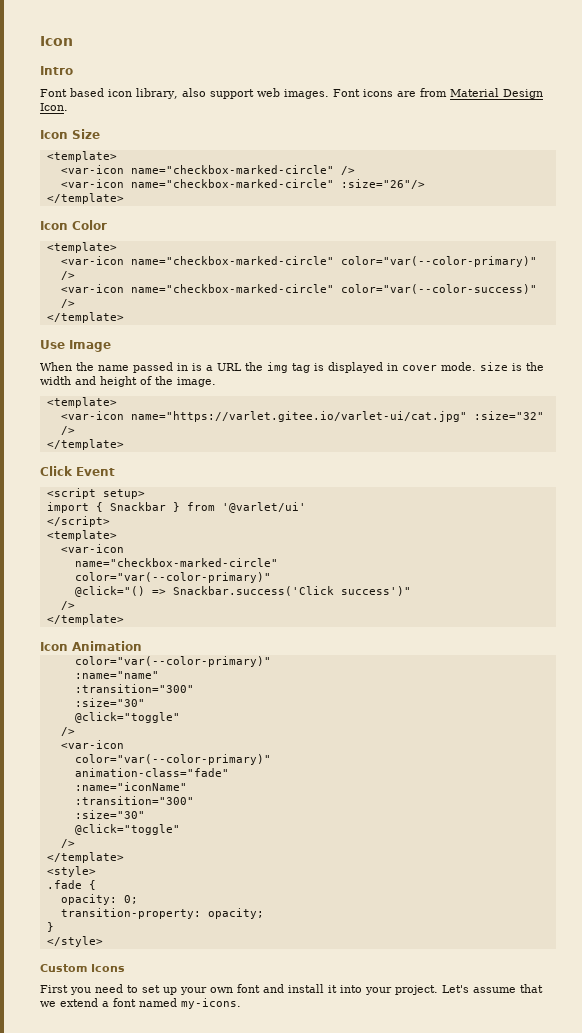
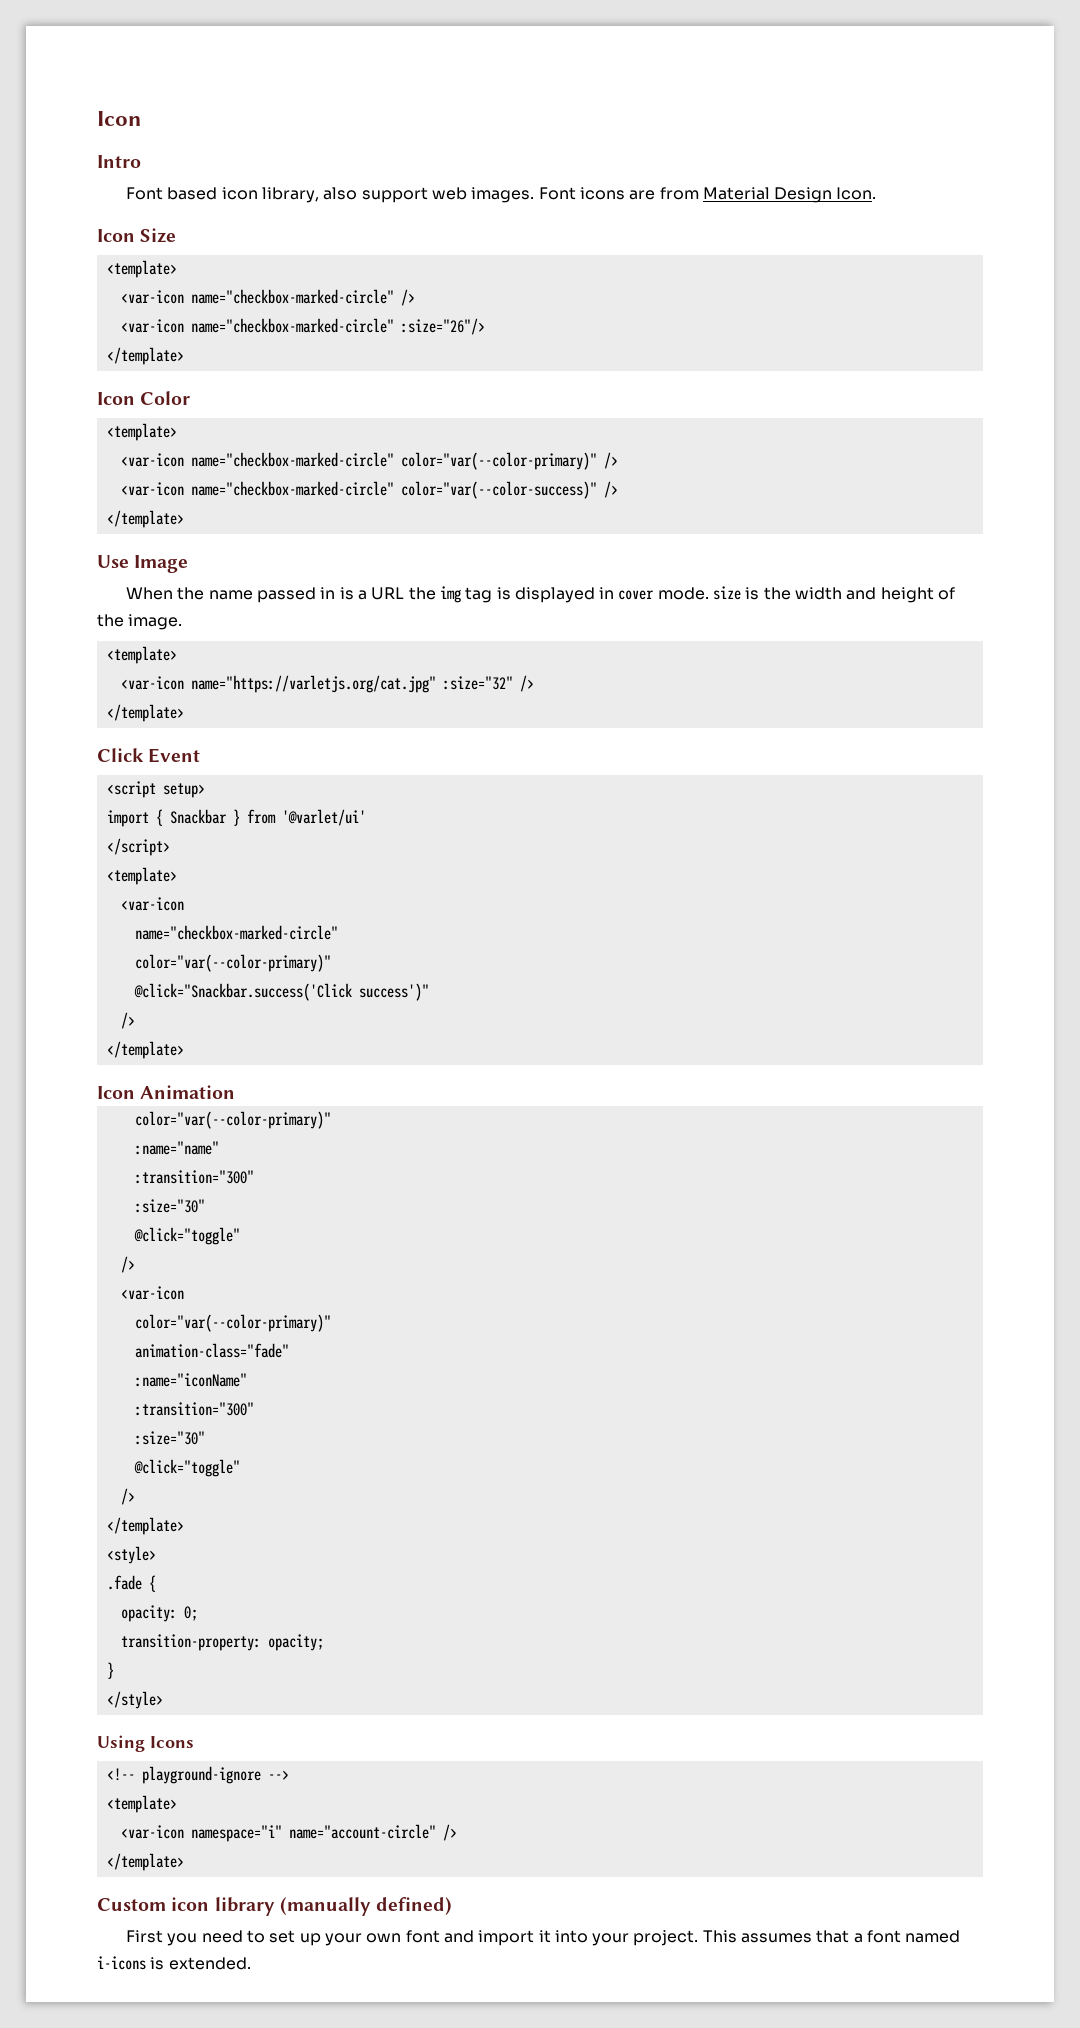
[130,411,467,422] name="https://varlet.gitee.io/varlet-ui/cat.jpg" -> [190,675,436,693] name="https://varletjs.org/cat.jpg"
[74,586,334,597] @click="() => Snackbar.success('Click -> [133,983,352,1001] @click="Snackbar.success('Click
[40,964,125,972] Custom Icons -> [97,1735,194,1752] [106,1766,289,1784] [106,1795,177,1813] [120,1824,457,1842] [106,1853,184,1871] [97,1897,453,1916] Using Icons // <!-- playground-ignore --> // <template> // <var-icon namespace="i" name="account-circle" /> // </template> // Custom icon library (manually defined)
[288,984,324,993] install -> [478,1930,535,1946] import
[442,984,543,993] [40,998,241,1009] Let's assume that we extend a font named my-icons. -> [702,1930,961,1943] [97,1956,251,1970] This assumes that a font named i-icons is extended.

